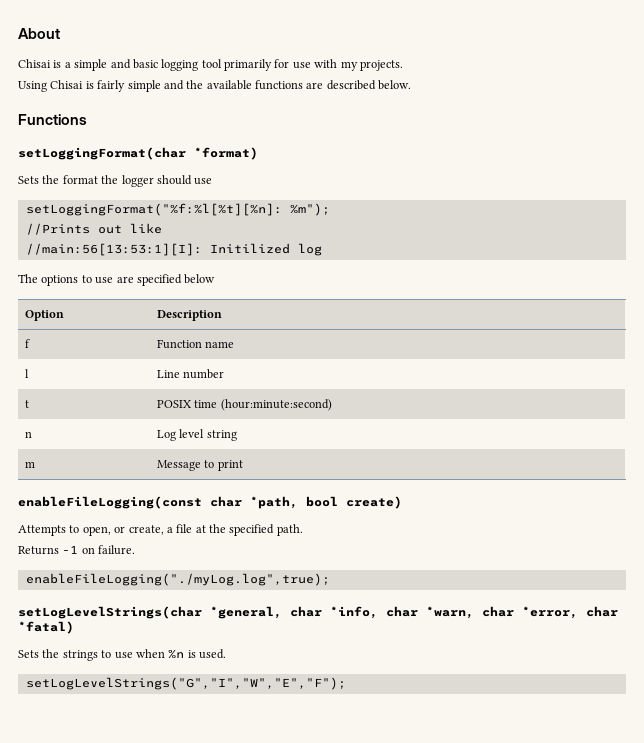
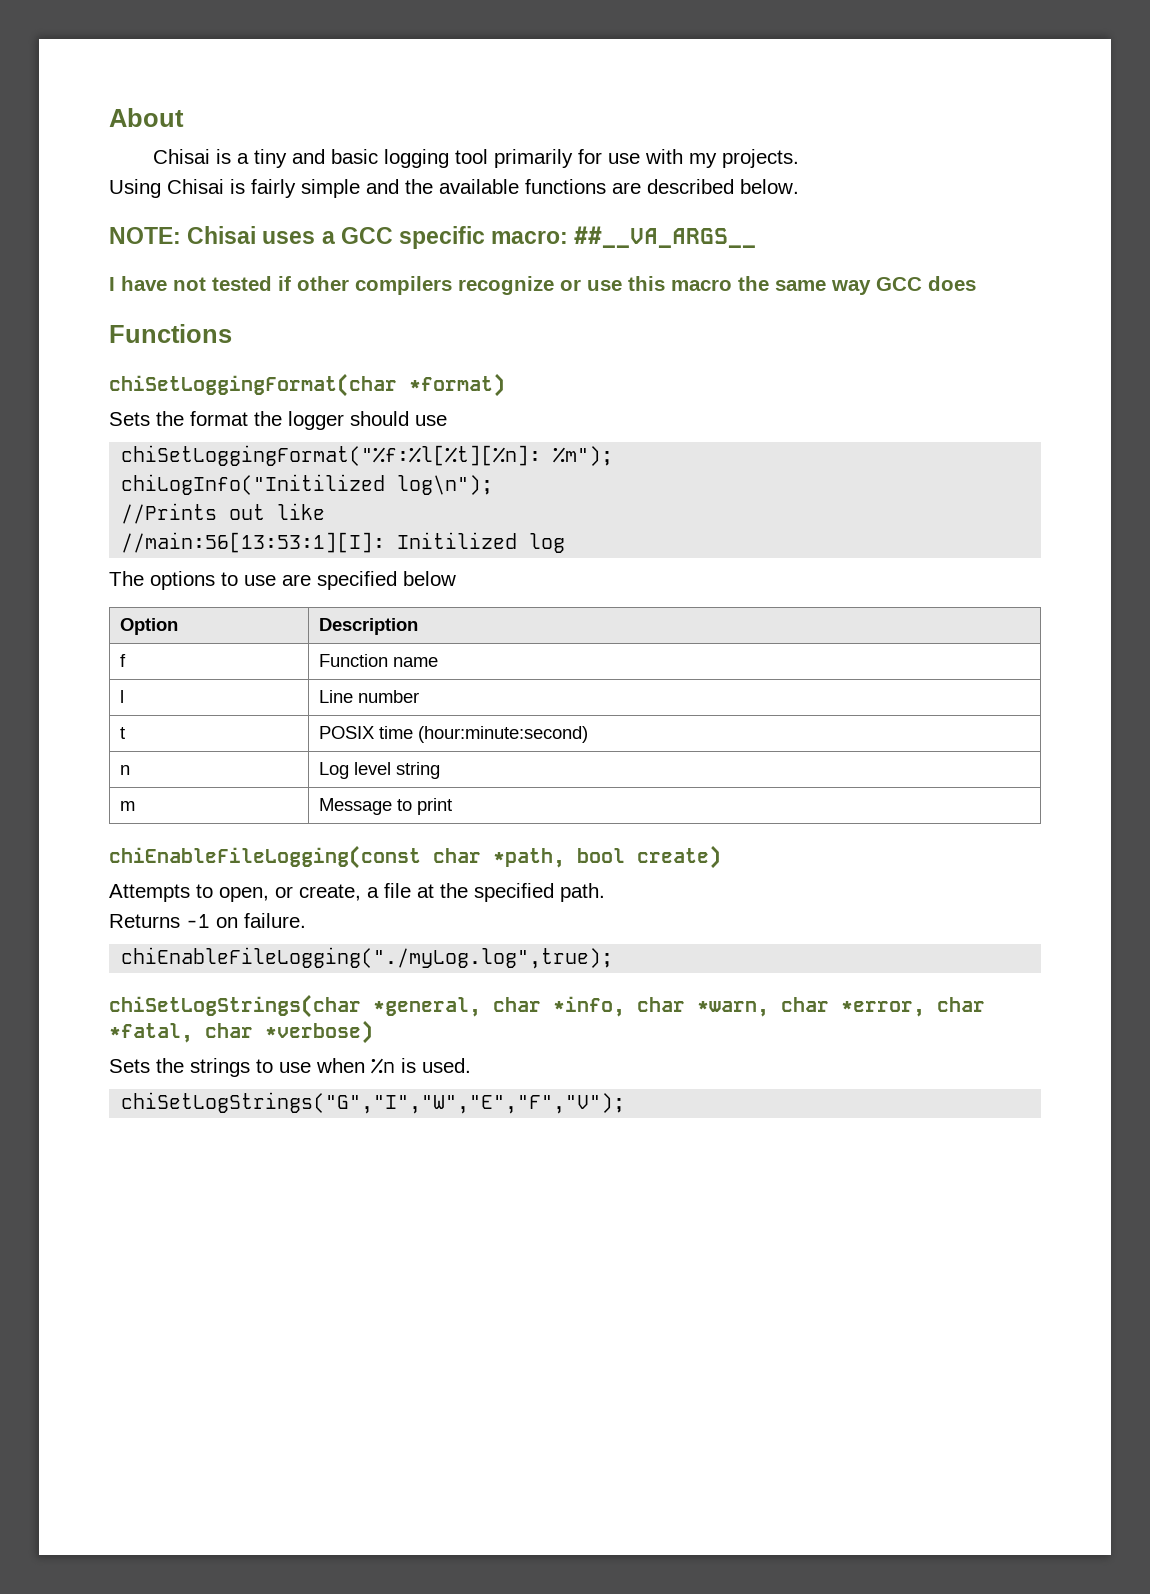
[74,59,108,71] simple -> [254,149,288,168] tiny
(412, 85) none -> [109,226,757,249] [109,276,976,295] // NOTE: Chisai uses a GCC specific macro: ##__VA_ARGS__ // I have not tested if other compilers recognize or use this macro the same way GCC does
[18,147,186,160] setLoggingFormat(char -> [109,373,397,397] chiSetLoggingFormat(char
[25,203,282,216] setLoggingFormat("%f:%l[%t][%n]: -> [121,445,542,466] chiSetLoggingFormat("%f:%l[%t][%n]:
(330, 209) none -> [121,474,494,495] // chiLogInfo("Initilized log\n");
[18,496,202,509] enableFileLogging(const -> [109,845,421,869] chiEnableFileLogging(const
[25,573,330,586] [18,606,202,619] enableFileLogging("./myLog.log",true); // setLogLevelStrings(char -> [121,947,614,969] [109,994,361,1018] chiEnableFileLogging("./myLog.log",true); // chiSetLogStrings(char
[18,621,74,634] *fatal) -> [109,1020,373,1044] *fatal, char *verbose)
[25,677,346,690] setLogLevelStrings("G","I","W","E","F"); -> [121,1092,626,1114] chiSetLogStrings("G","I","W","E","F","V");

